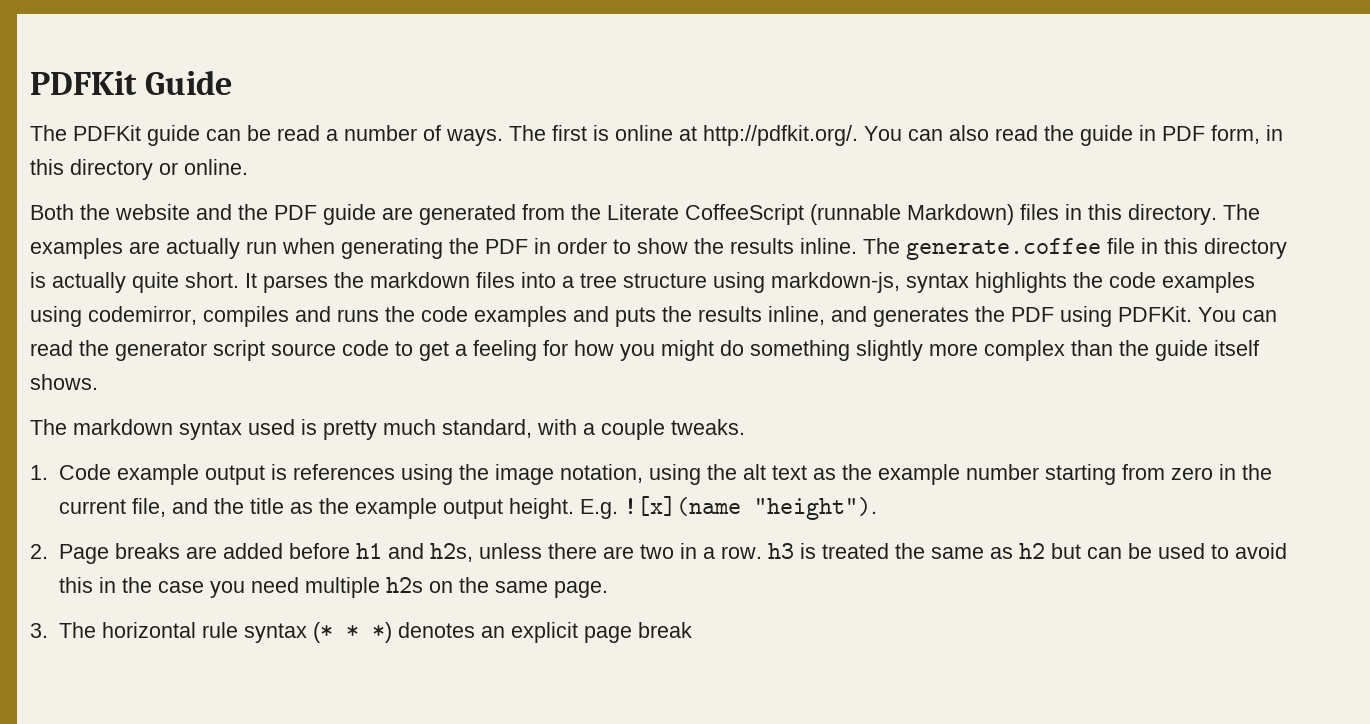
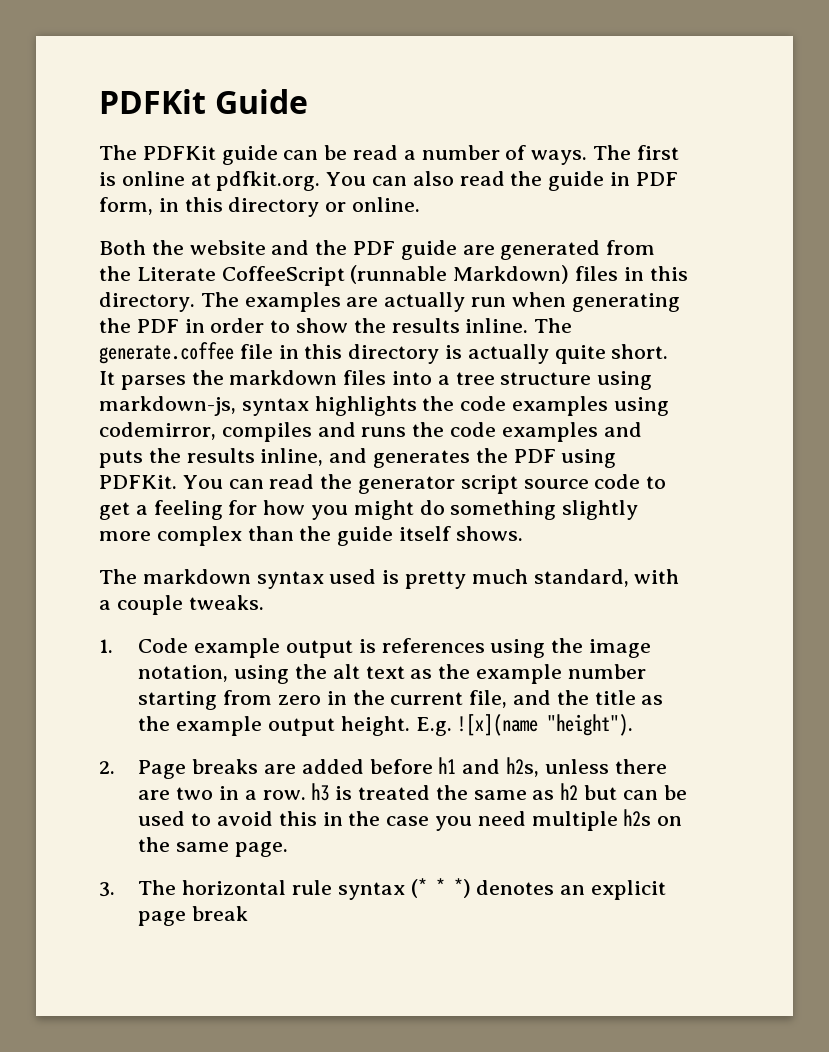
[703,125,858,146] http://pdfkit.org/. -> [216,171,321,191] pdfkit.org.

